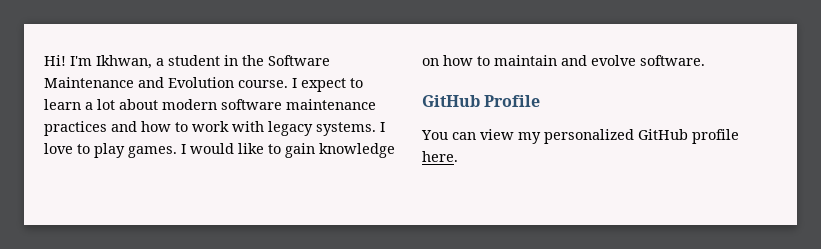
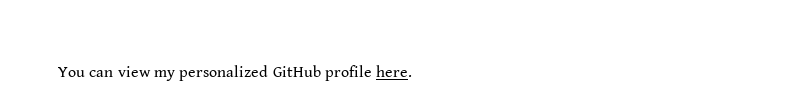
[44,55,330,69] [44,77,363,92] [44,99,376,110] [44,121,385,136] [44,143,395,158] [422,55,705,66] [422,95,541,107] Hi! I'm Ikhwan, a student in the Software Maintenance and Evolution course. I expect to learn a lot about modern software maintenance practices and how to work with legacy systems. I love to play games. I would like to gain knowledge on how to maintain and evolve software. // GitHub Profile // -> (58, 72) none

